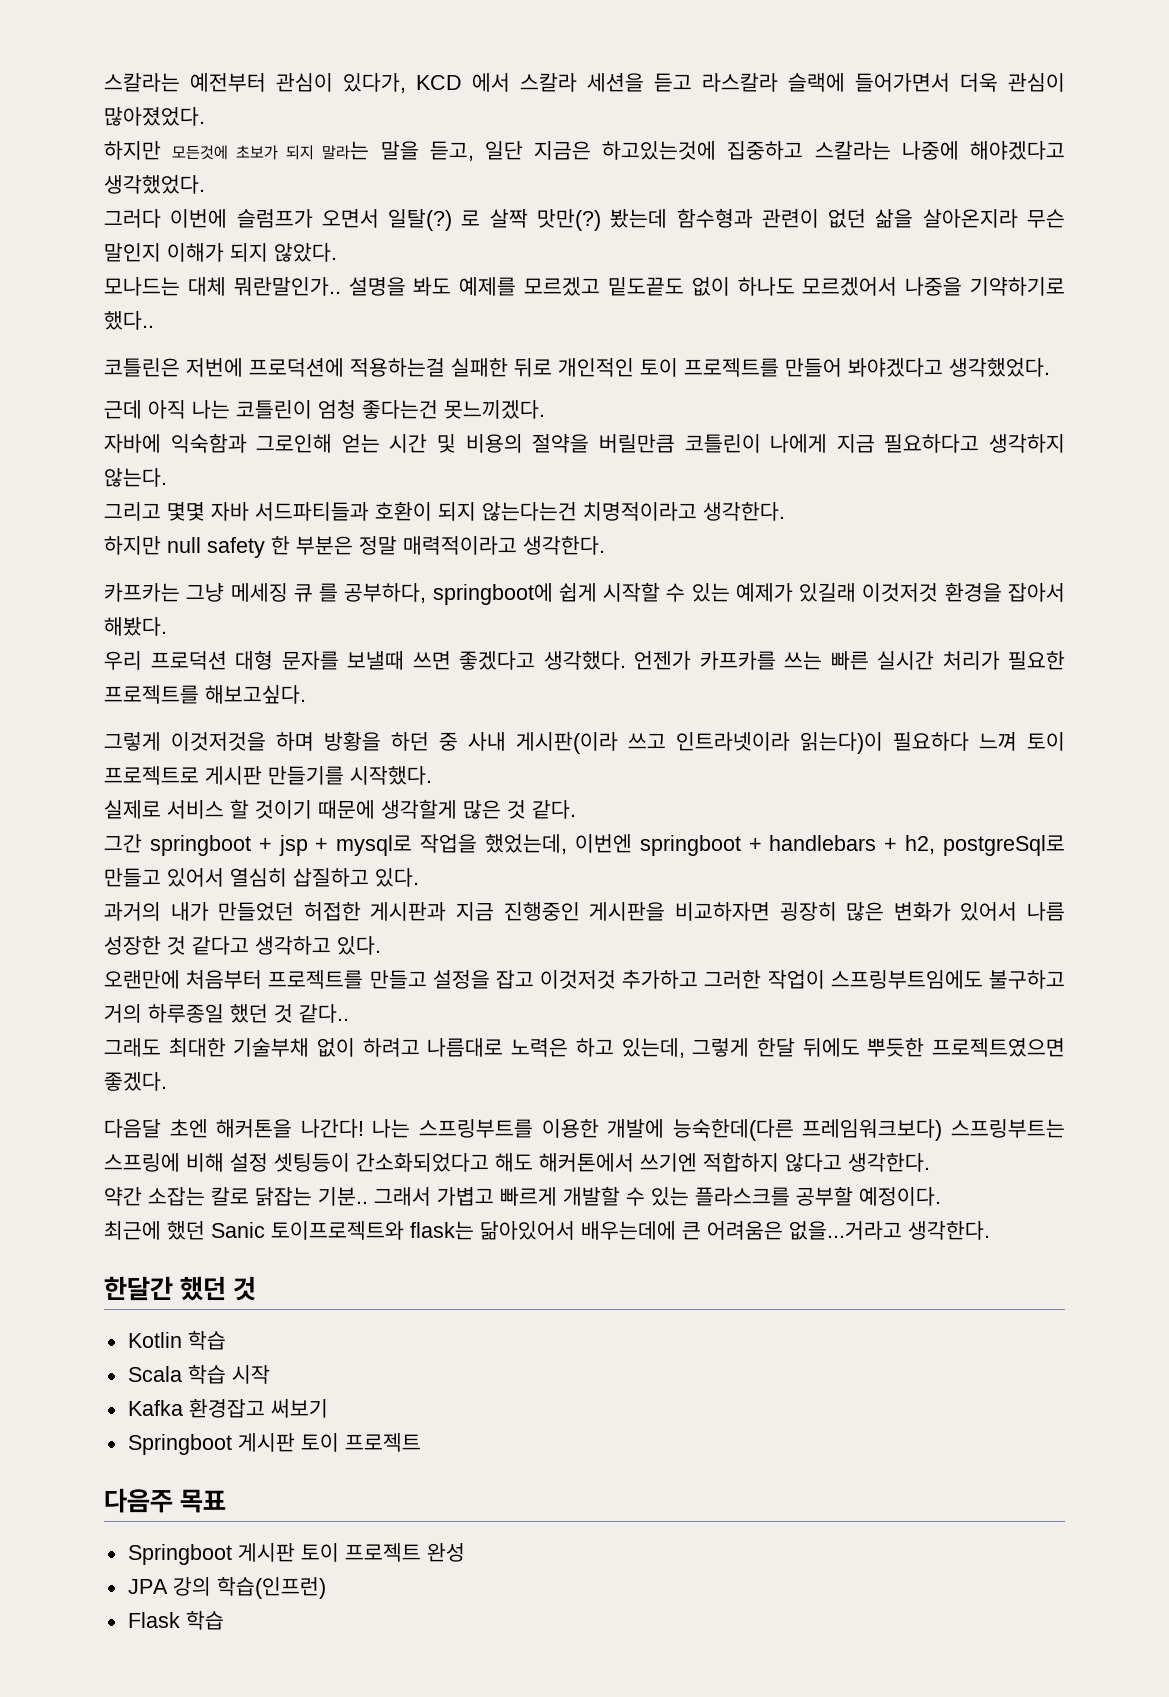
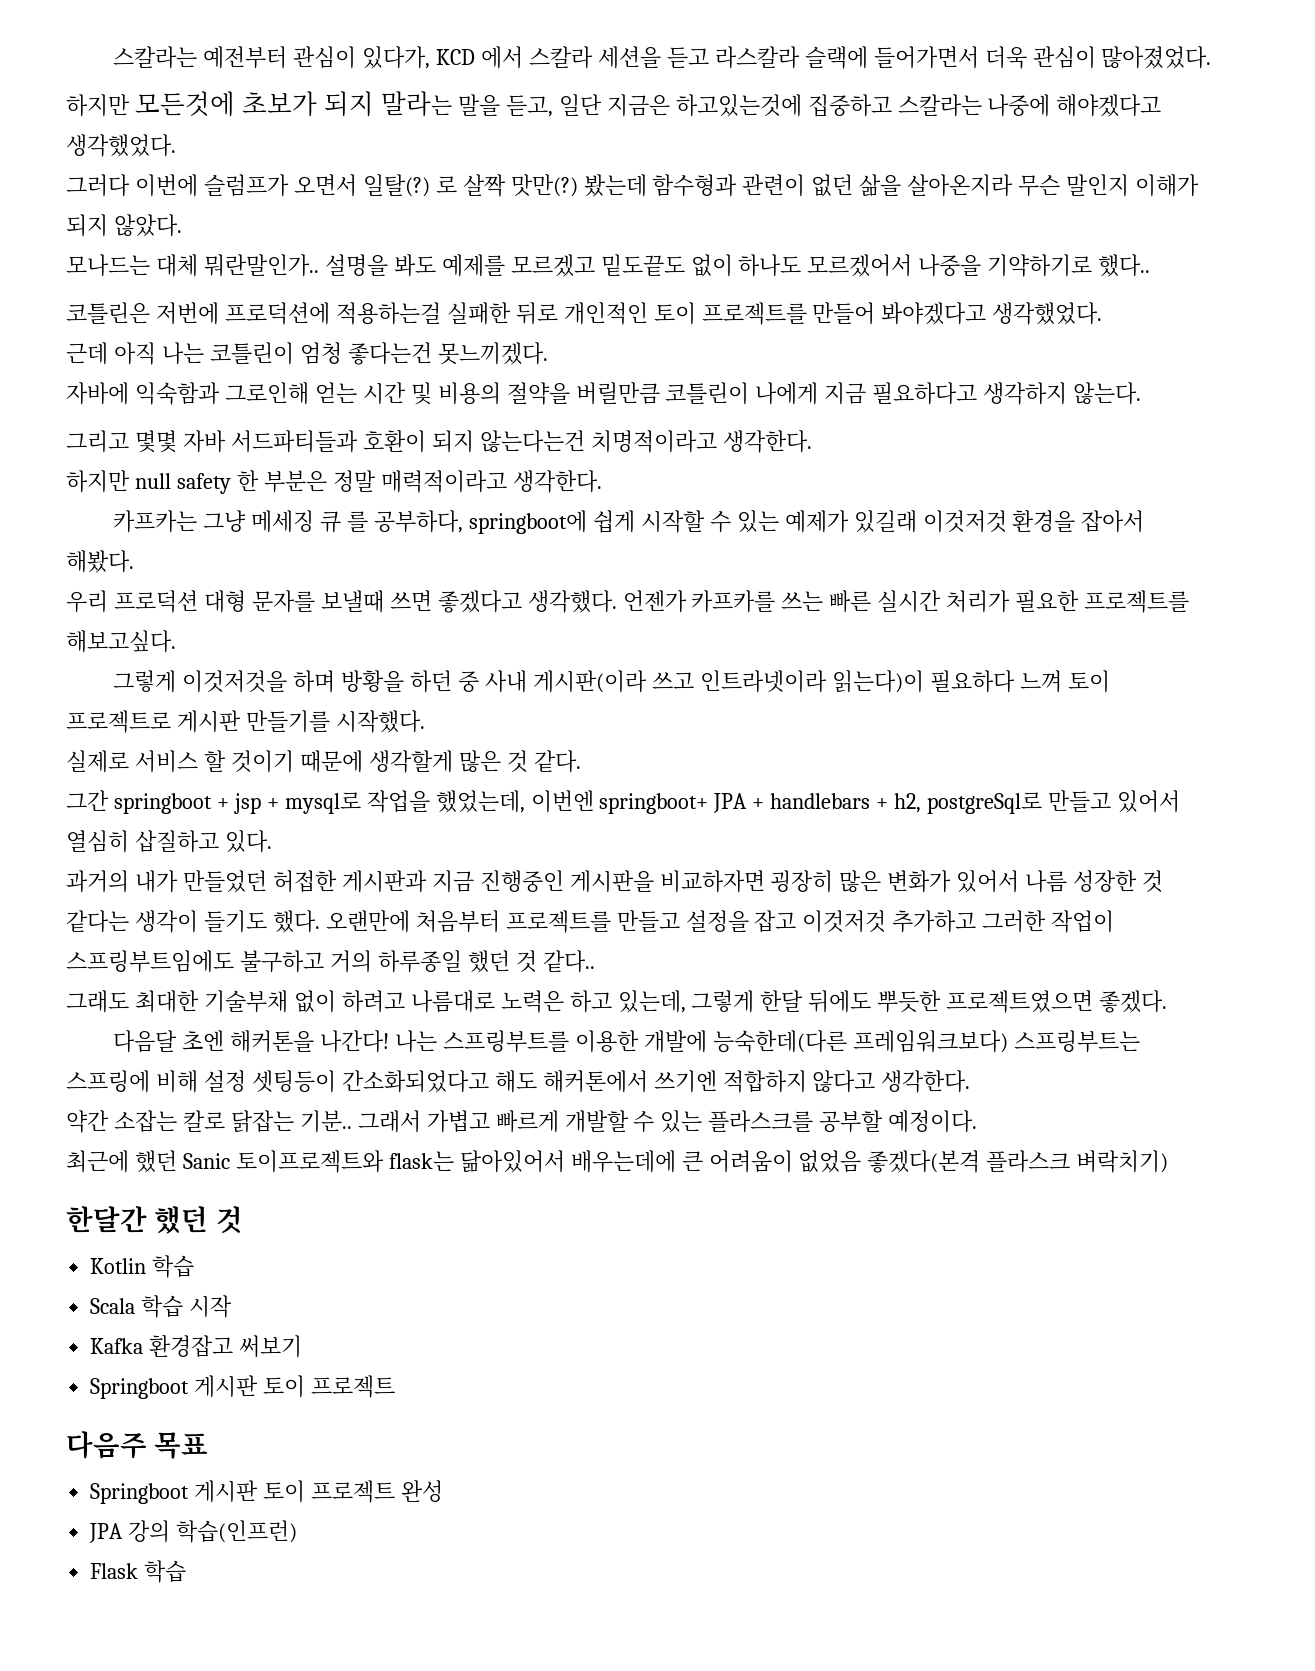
[639,835,741,856] springboot -> [599,793,748,814] springboot+ JPA
[192,936,381,955] 같다고 생각하고 있다. // -> [66,910,320,933] 같다는 생각이 들기도 했다.
[707,1221,990,1240] 어려움은 없을...거라고 생각한다. -> [708,1150,1169,1173] 어려움이 없었음 좋겠다(본격 플라스크 벼락치기)

